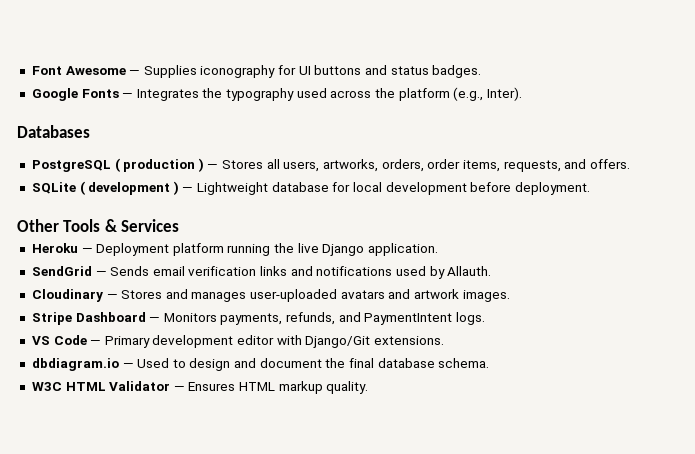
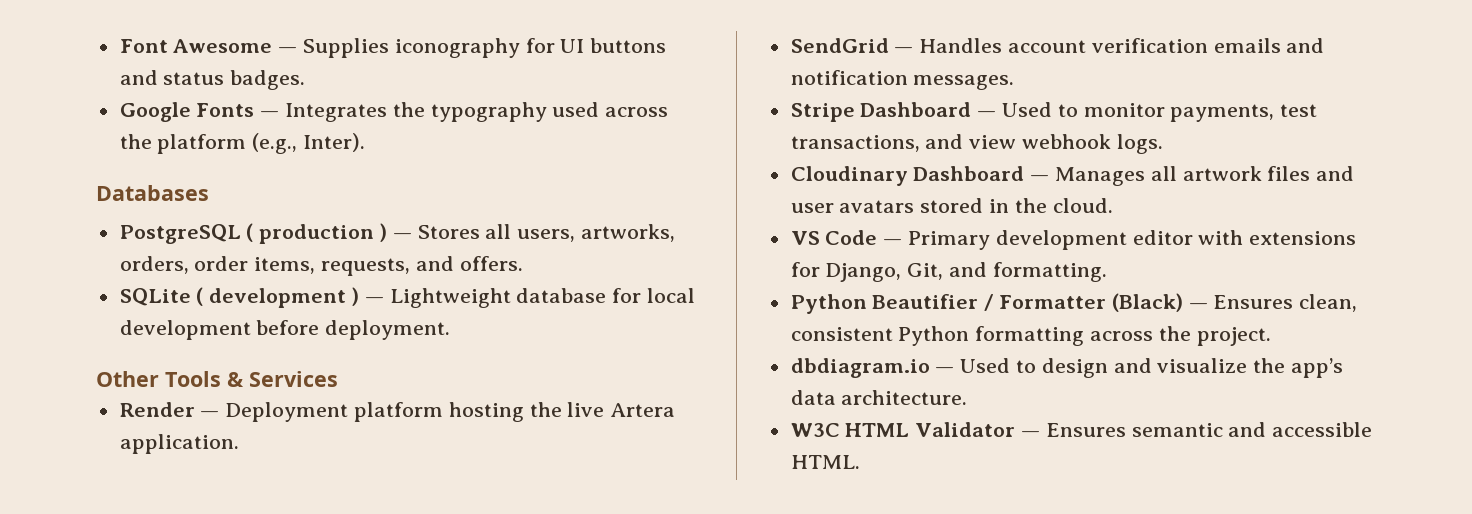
[31,243,78,253] Heroku -> [119,402,195,417] Render
[227,244,271,256] running -> [448,402,524,422] hosting
[322,244,365,256] Django -> [610,403,676,417] Artera
[110,266,492,279] [31,289,510,302] [31,312,486,325] Sends email verification links and notifications used by Allauth. // Cloudinary — Stores and manages user-uploaded avatars and artwork images. // Stripe Dashboard — Monitors payments, refunds, and PaymentIntent logs. -> [919,38,1325,53] [790,70,1015,90] [790,102,1318,122] [790,134,1163,154] [790,166,1355,186] [790,198,1113,213] Handles account verification emails and notification messages. // Stripe Dashboard — Used to monitor payments, test transactions, and view webhook logs. // Cloudinary Dashboard — Manages all artwork files and user avatars stored in the cloud.
[305,336,445,348] Django/Git extensions. -> [1249,231,1357,245] [790,262,1107,282] [790,293,1358,314] [790,326,1271,346] extensions for Django, Git, and formatting. // Python Beautifier / Formatter (Black) — Ensures clean, consistent Python formatting across the project.
[259,358,490,368] document the final database schema. -> [1157,358,1344,378] [790,390,968,405] visualize the app’s data architecture.
[239,381,369,394] HTML markup quality. -> [1131,422,1373,437] [790,455,860,469] semantic and accessible HTML.

